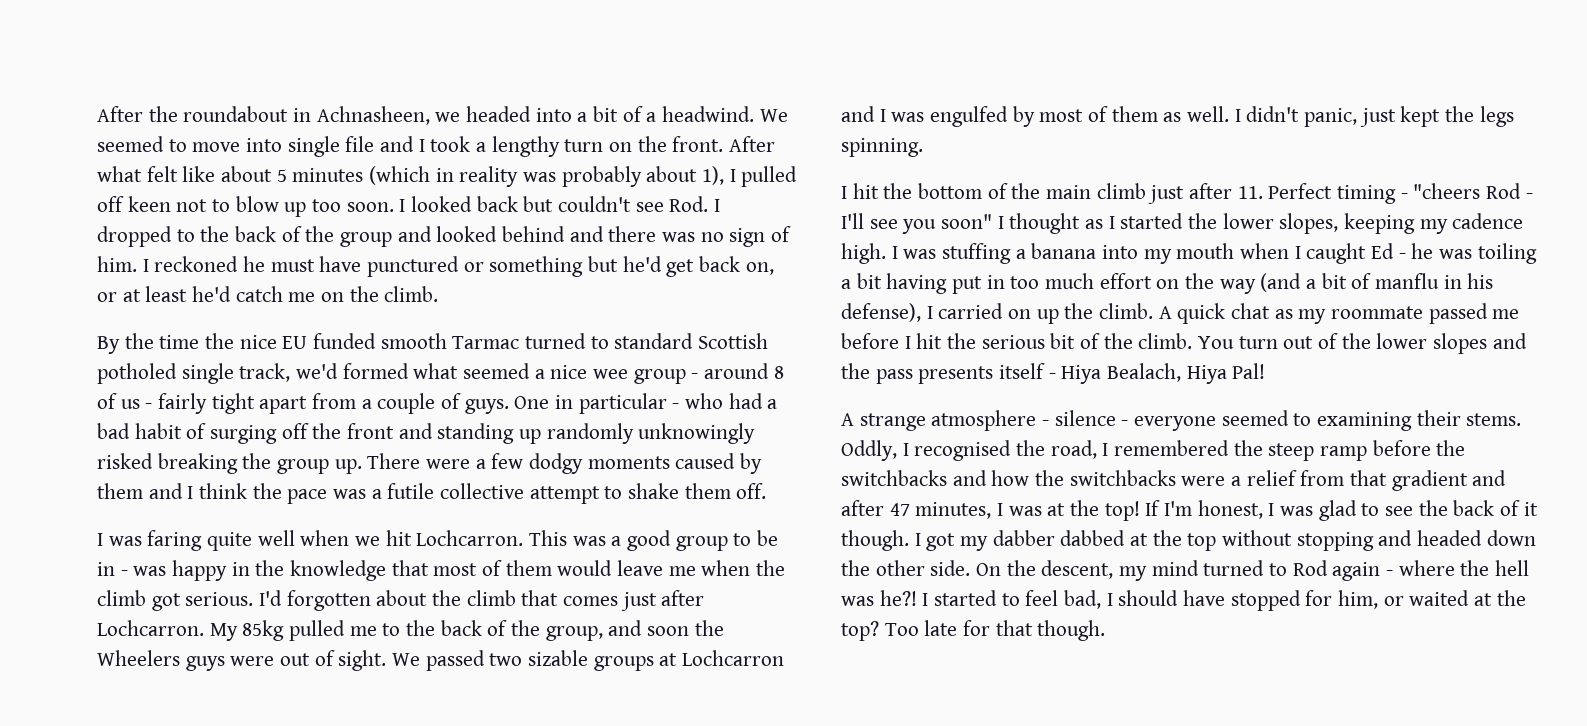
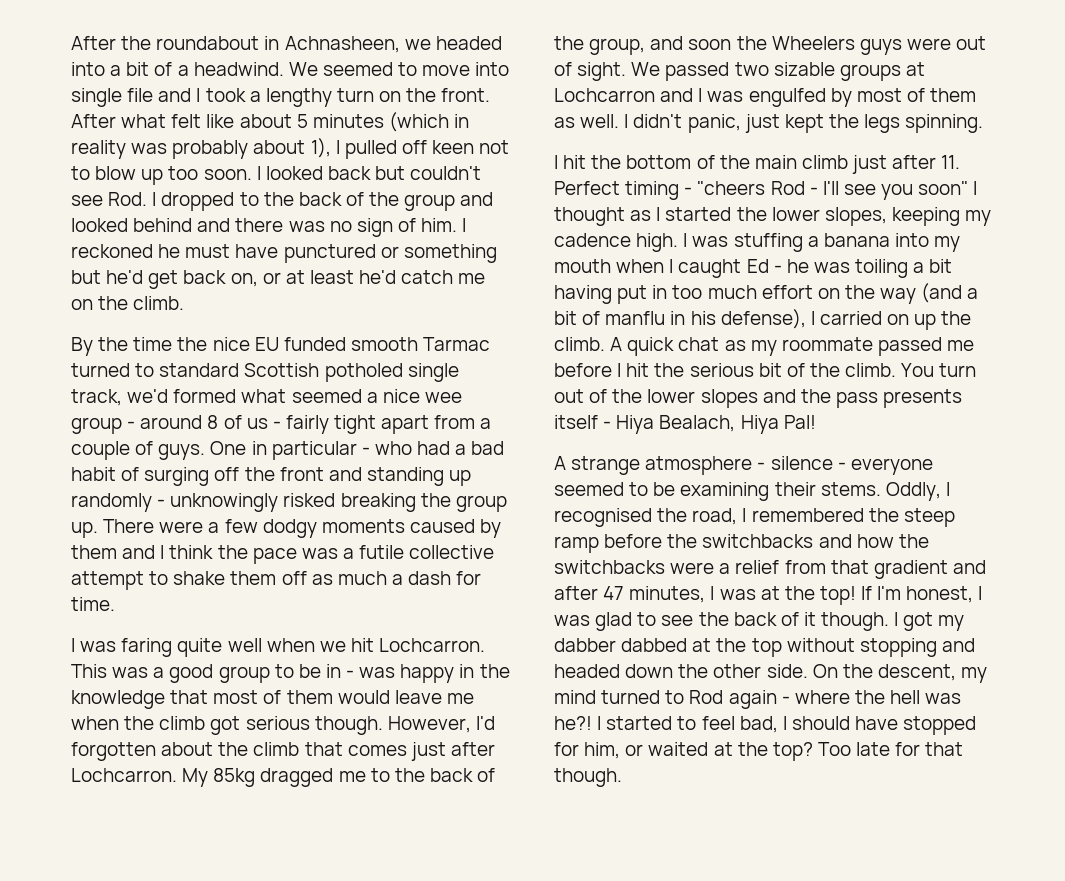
(634, 433) none -> [157,499,166,507] -
[736,483,767,499] off. -> [281,571,482,585] [71,597,115,611] off as much a dash for time.
[185,592,254,606] serious. -> [245,716,471,735] serious though. However,
[289,620,346,641] pulled -> [260,768,334,787] dragged
(1312, 419) none -> [653,482,676,496] be

